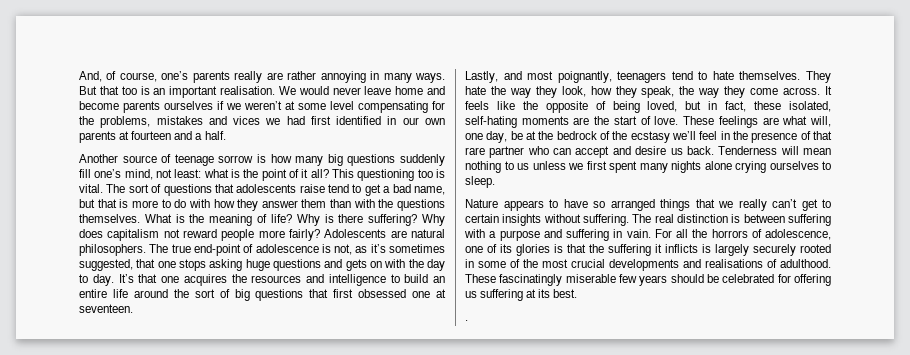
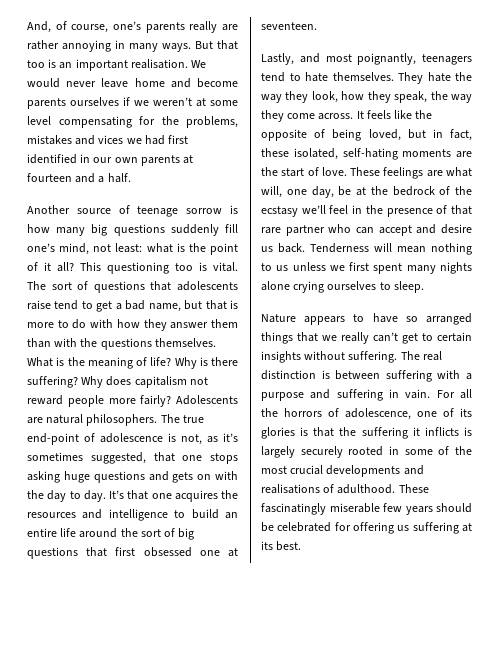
[465,320,468,321] // . -> (302, 546) none

